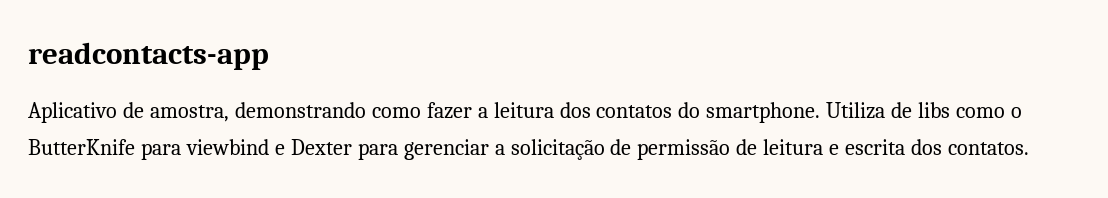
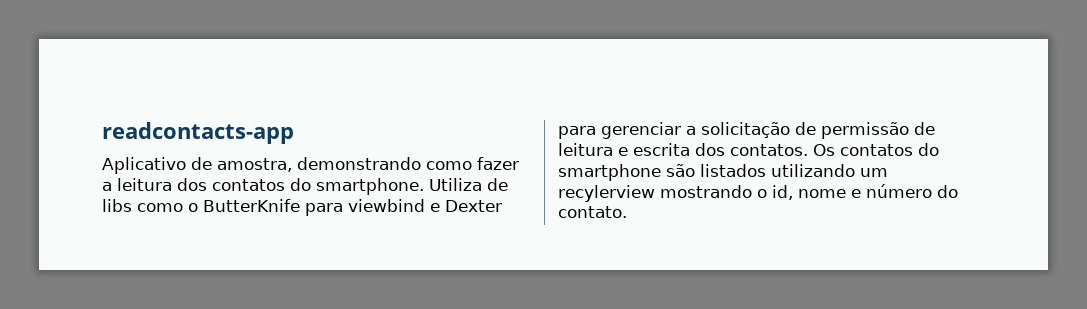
(1030, 148) none -> [813,143,939,156] [558,164,888,181] [558,184,958,202] [558,206,627,218] Os contatos do smartphone são listados utilizando um recylerview mostrando o id, nome e número do contato.

